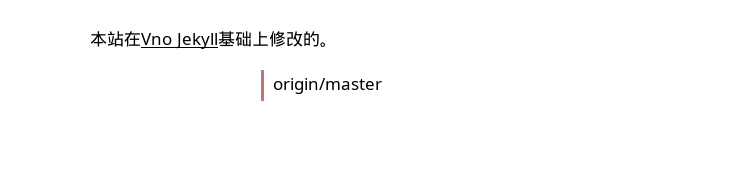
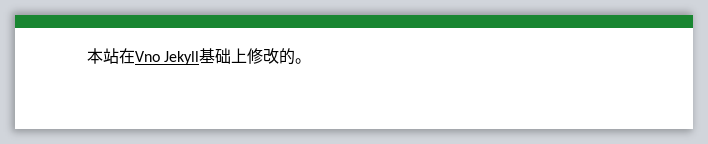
[273,78,382,94] // origin/master -> (312, 61) none

